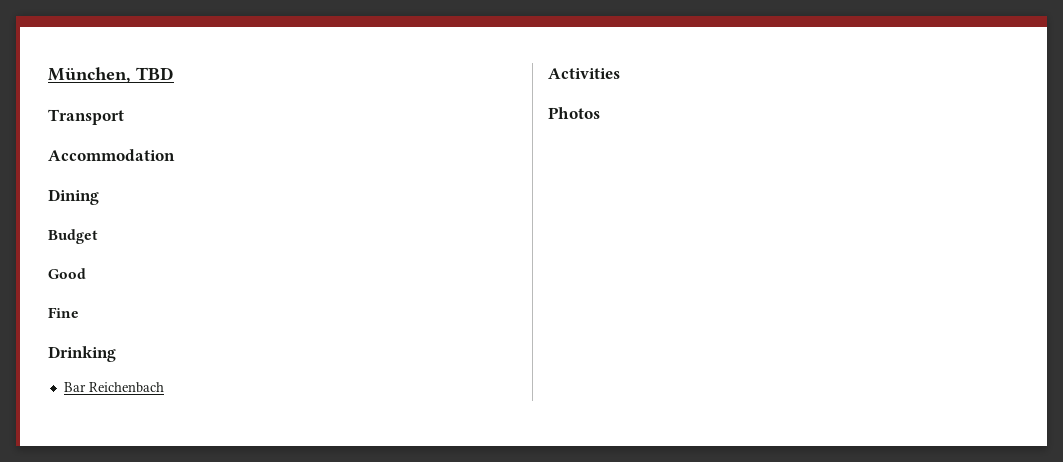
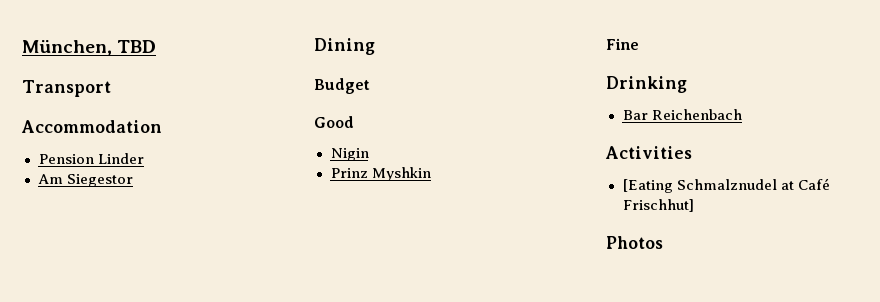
(175, 155) none -> [38,153,144,164] [37,174,133,187] // Pension Linder // Am Siegestor
(86, 273) none -> [330,148,369,161] [330,167,431,181] // Nigin // Prinz Myshkin
(620, 73) none -> [622,178,830,193] [622,199,694,212] // [Eating Schmalznudel at Café Frischhut]

